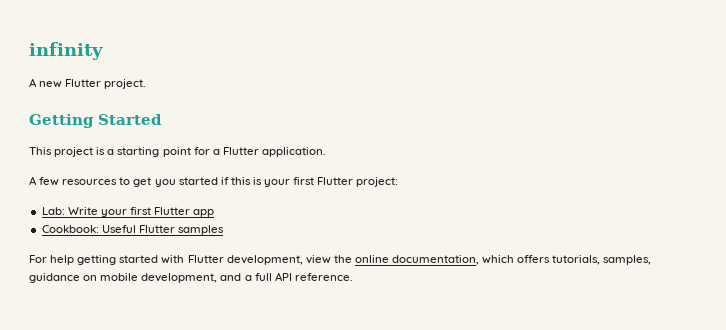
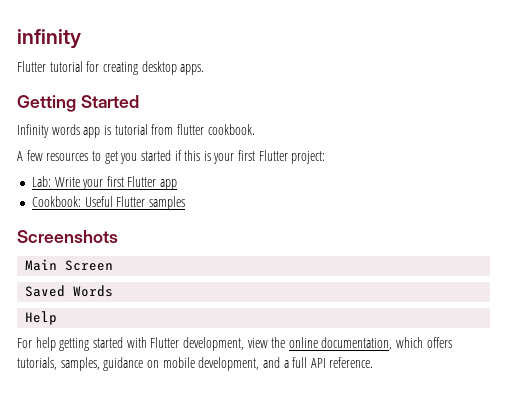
[29,78,147,89] [29,114,162,128] [29,147,326,157] A new Flutter project. // Getting Started // This project is a starting point for a Flutter application. -> [17,61,205,75] [17,95,139,112] [17,124,255,138] Flutter tutorial for creating desktop apps. // Getting Started // Infinity words app is tutorial from flutter cookbook.
(224, 230) none -> [17,230,118,243] [25,259,114,271] [25,285,114,297] [25,311,58,325] // Screenshots // Main Screen // Saved Words // Help

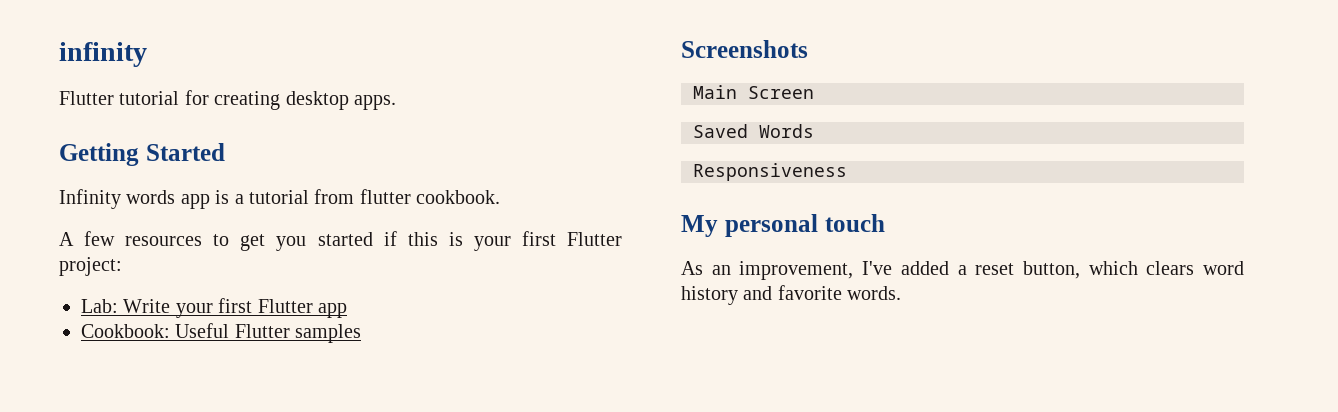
(111, 130) none -> [234,194,244,204] a
[25,311,58,325] [17,337,452,351] [17,357,374,371] Help // For help getting started with Flutter development, view the online documentation, which offers tutorials, samples, guidance on mobile development, and a full API reference. -> [693,163,847,181] [681,214,885,237] [681,261,1244,280] [681,285,902,305] Responsiveness // My personal touch // As an improvement, I've added a reset button, which clears word history and favorite words.

